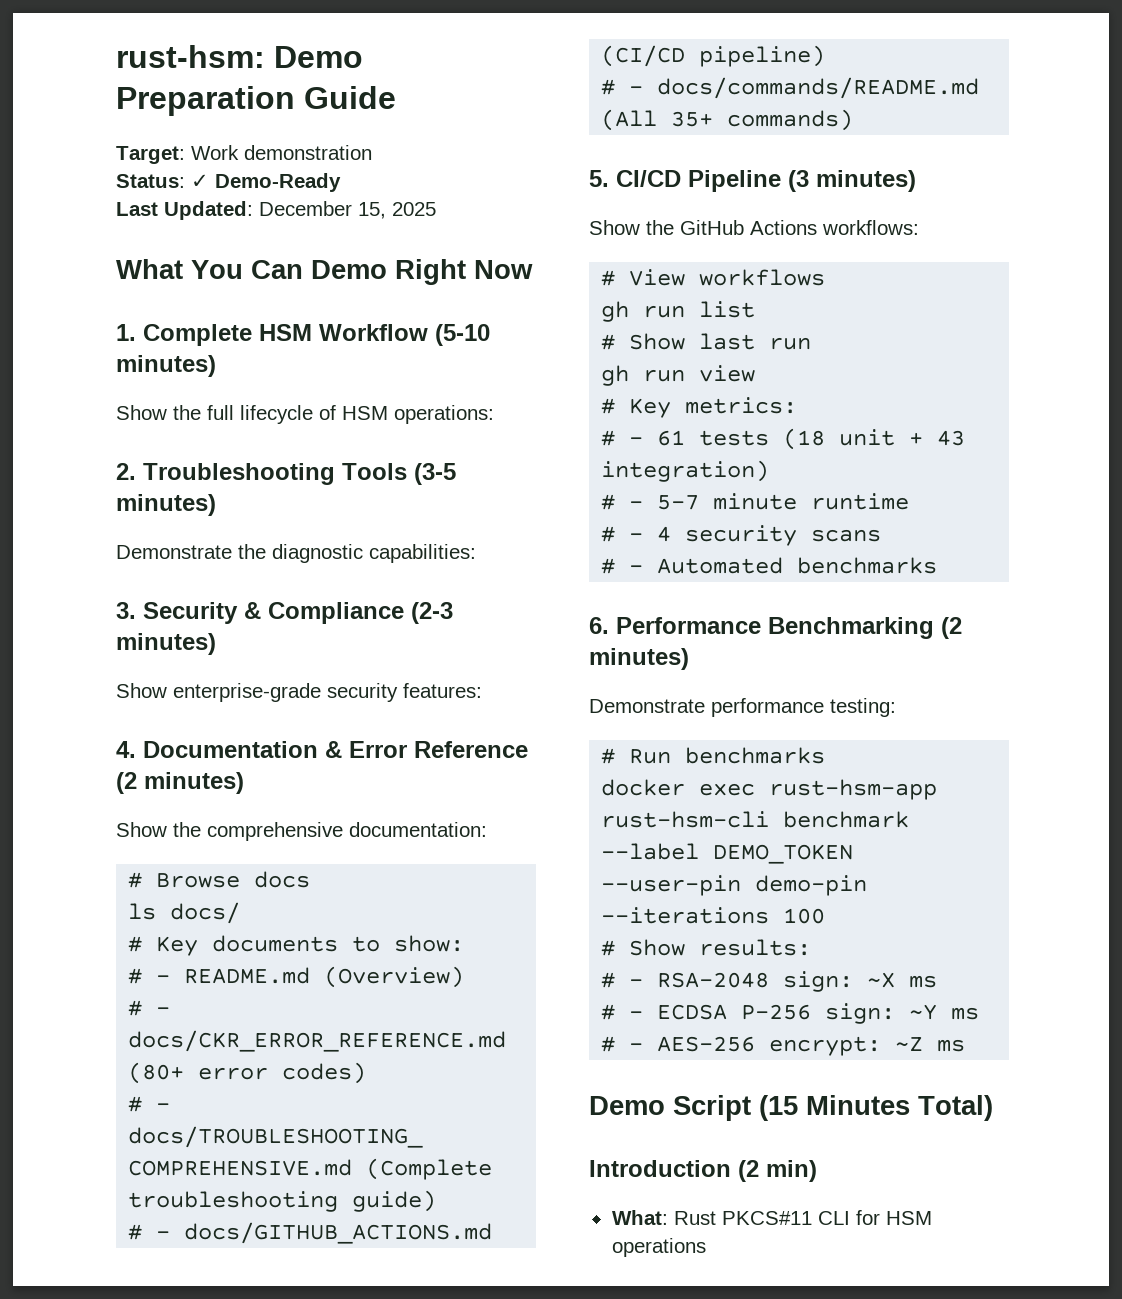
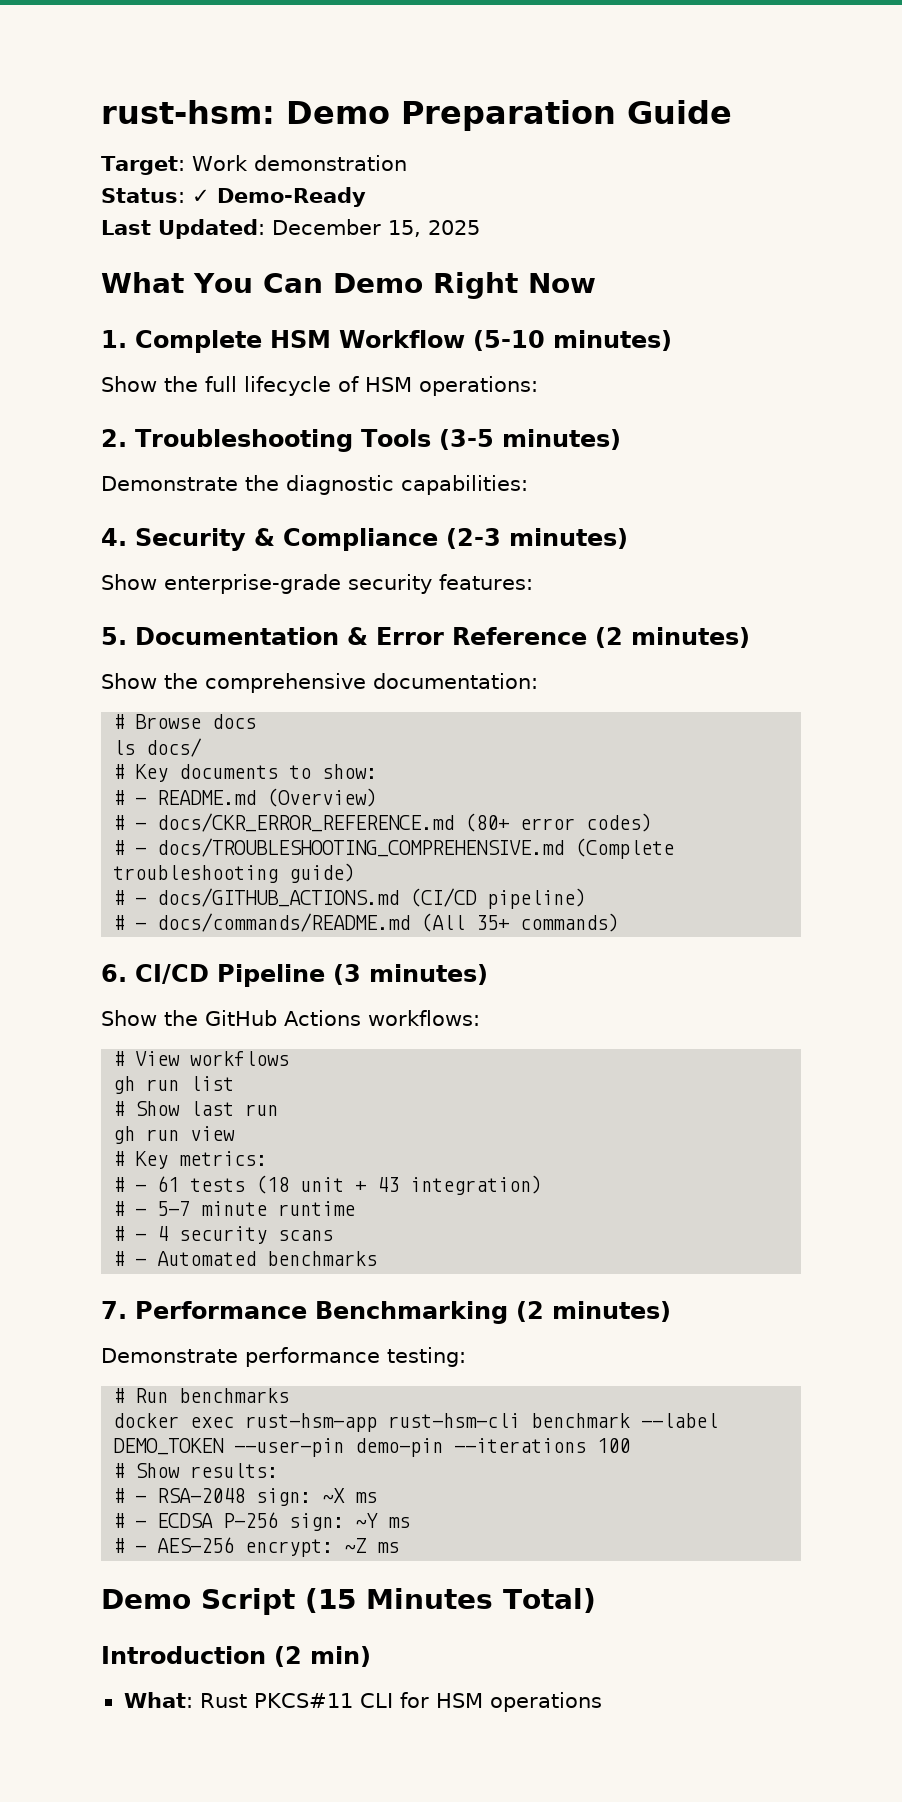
[116,602,136,619] 3. -> [101,528,127,546] 4.
[116,741,136,758] 4. -> [101,627,127,645] 5.
[589,170,609,187] 5. -> [101,964,127,982] 6.
[589,617,609,634] 6. -> [101,1301,127,1319] 7.

